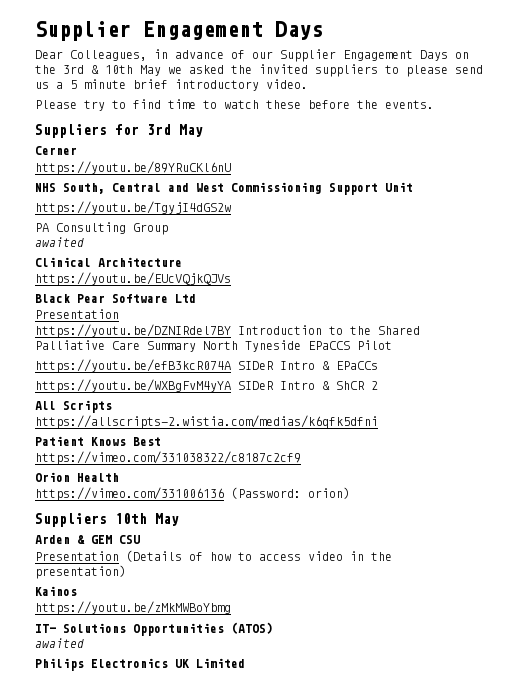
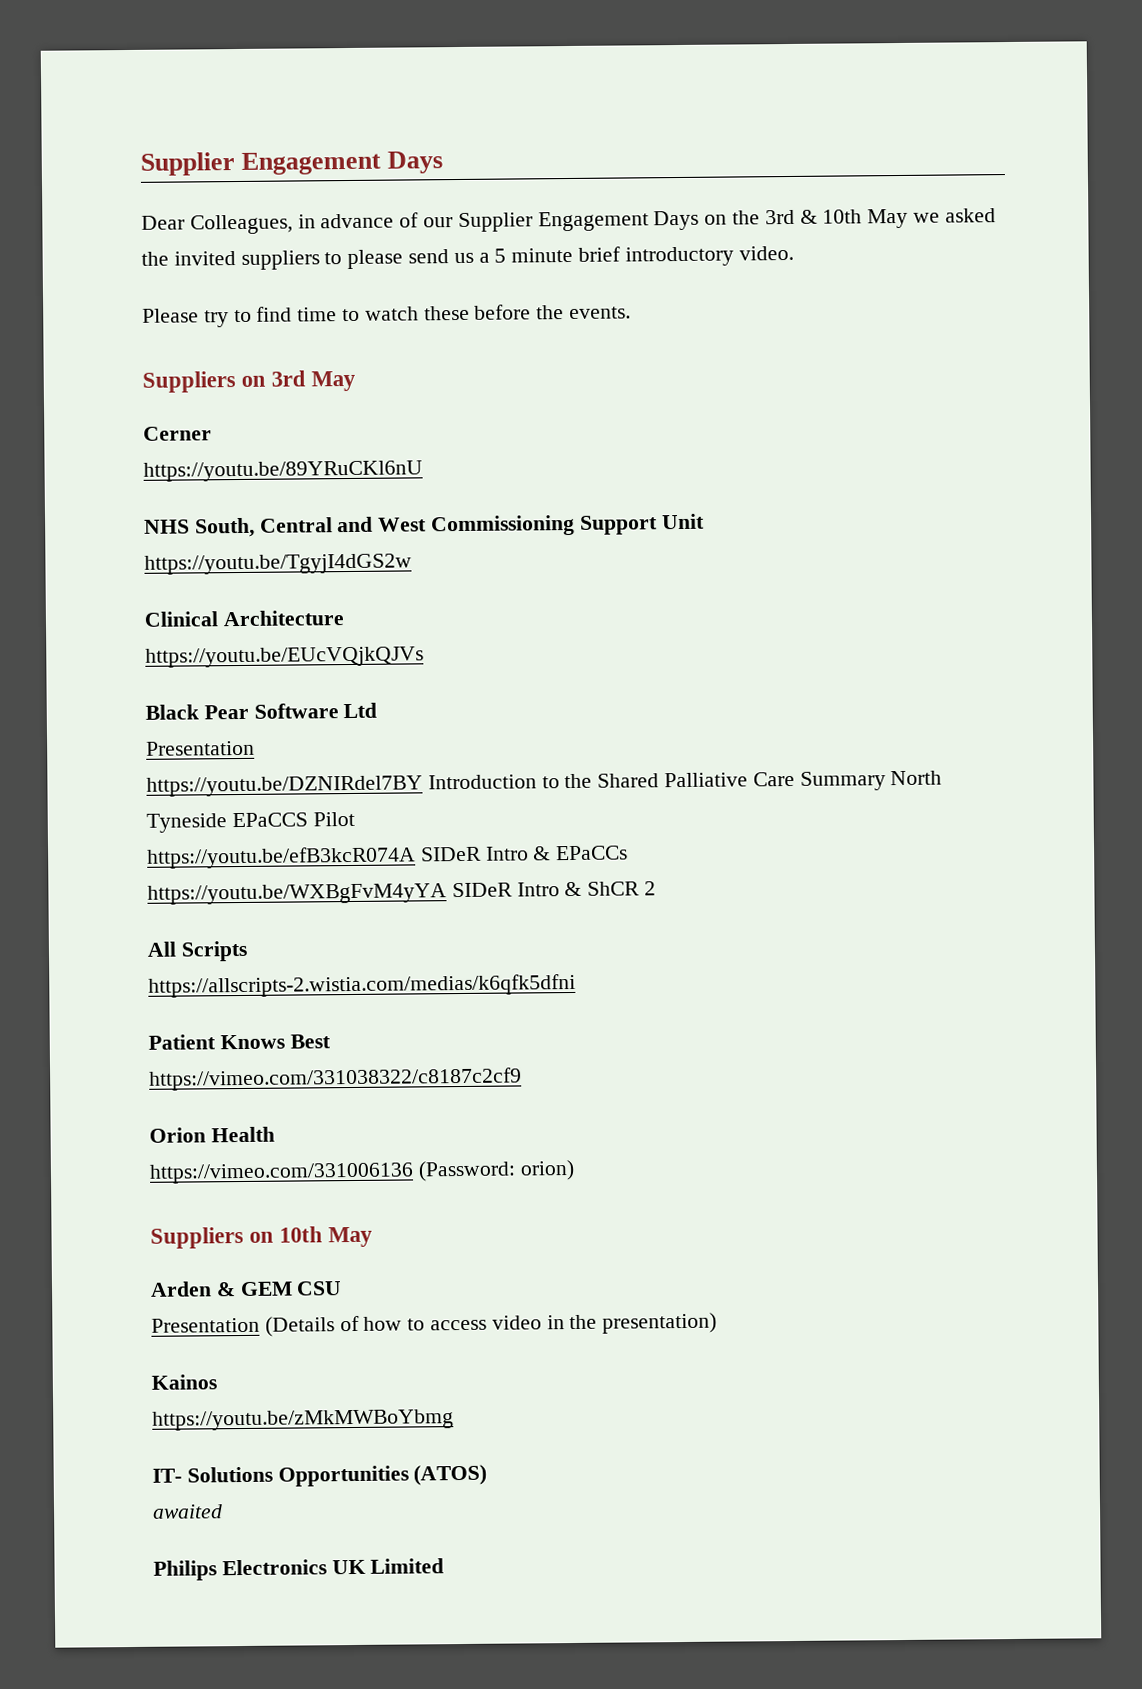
[115,124,139,135] for -> [241,375,267,387] on
[35,222,168,235] [35,237,84,247] // PA Consulting Group // awaited -> (412, 564) none
(107, 520) none -> [249,1231,275,1243] on

